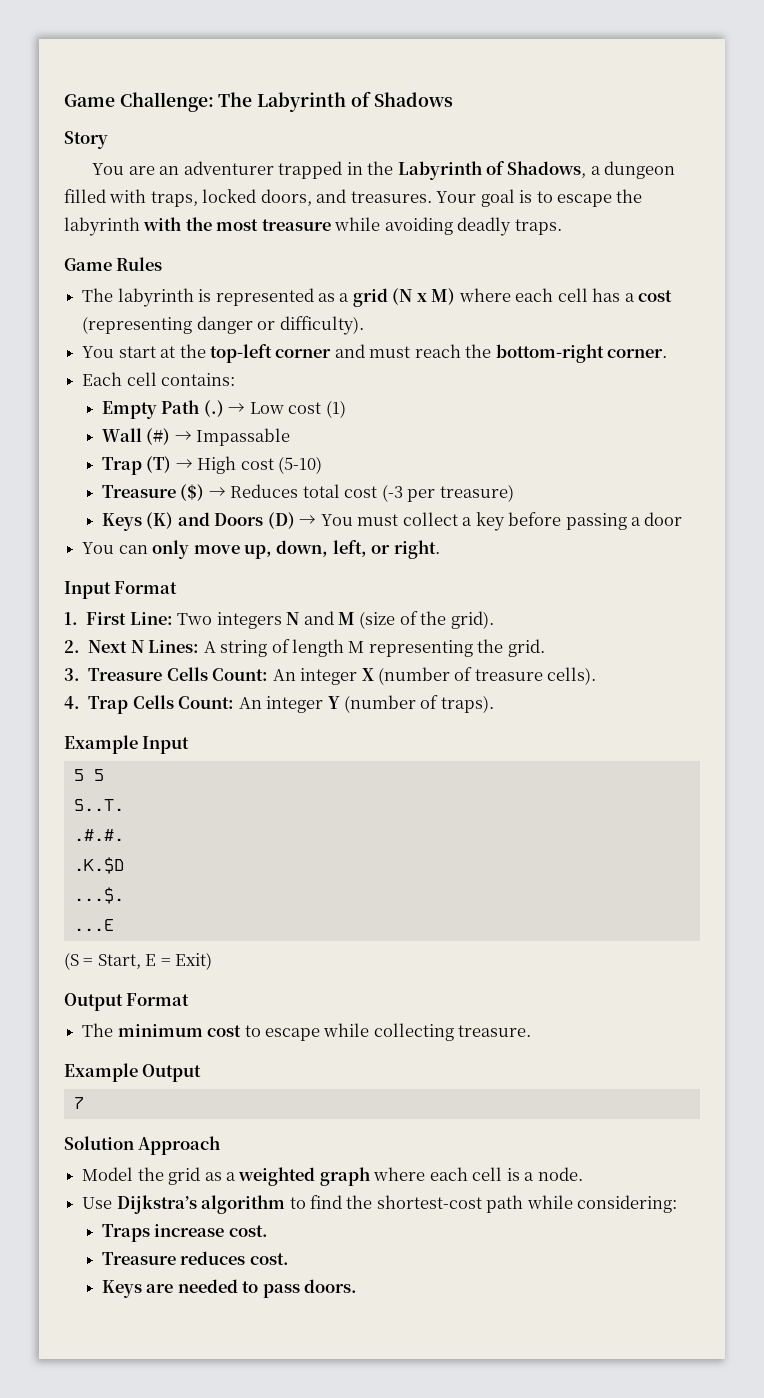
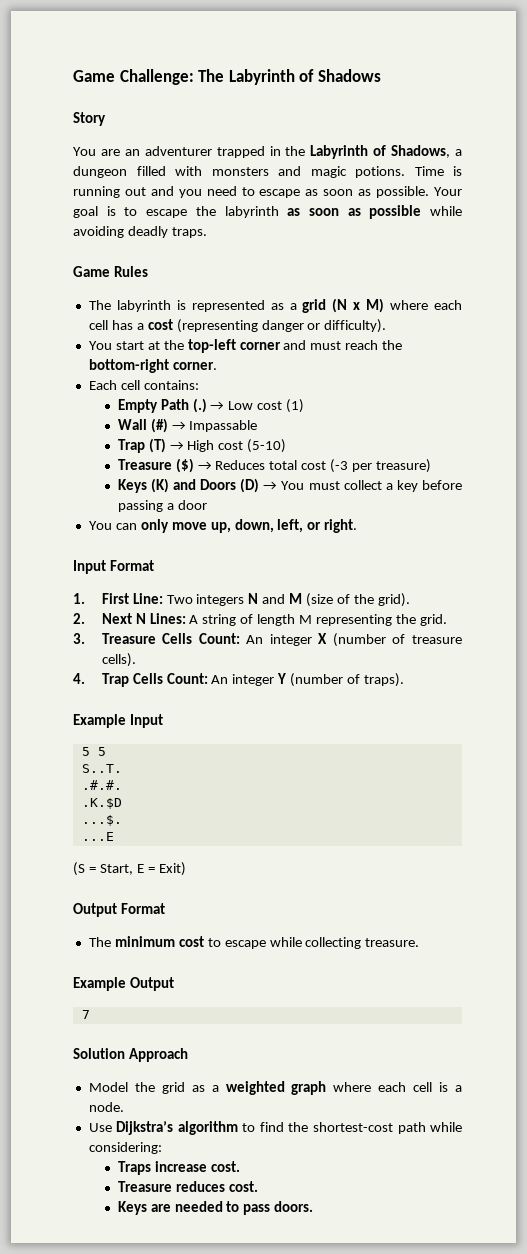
[150,189,432,207] traps, locked doors, and treasures. -> [211,166,462,178] [73,186,430,198] monsters and magic potions. Time is running out and you need to escape as soon as possible.
[143,217,331,231] with the most treasure -> [287,205,422,219] as soon as possible

